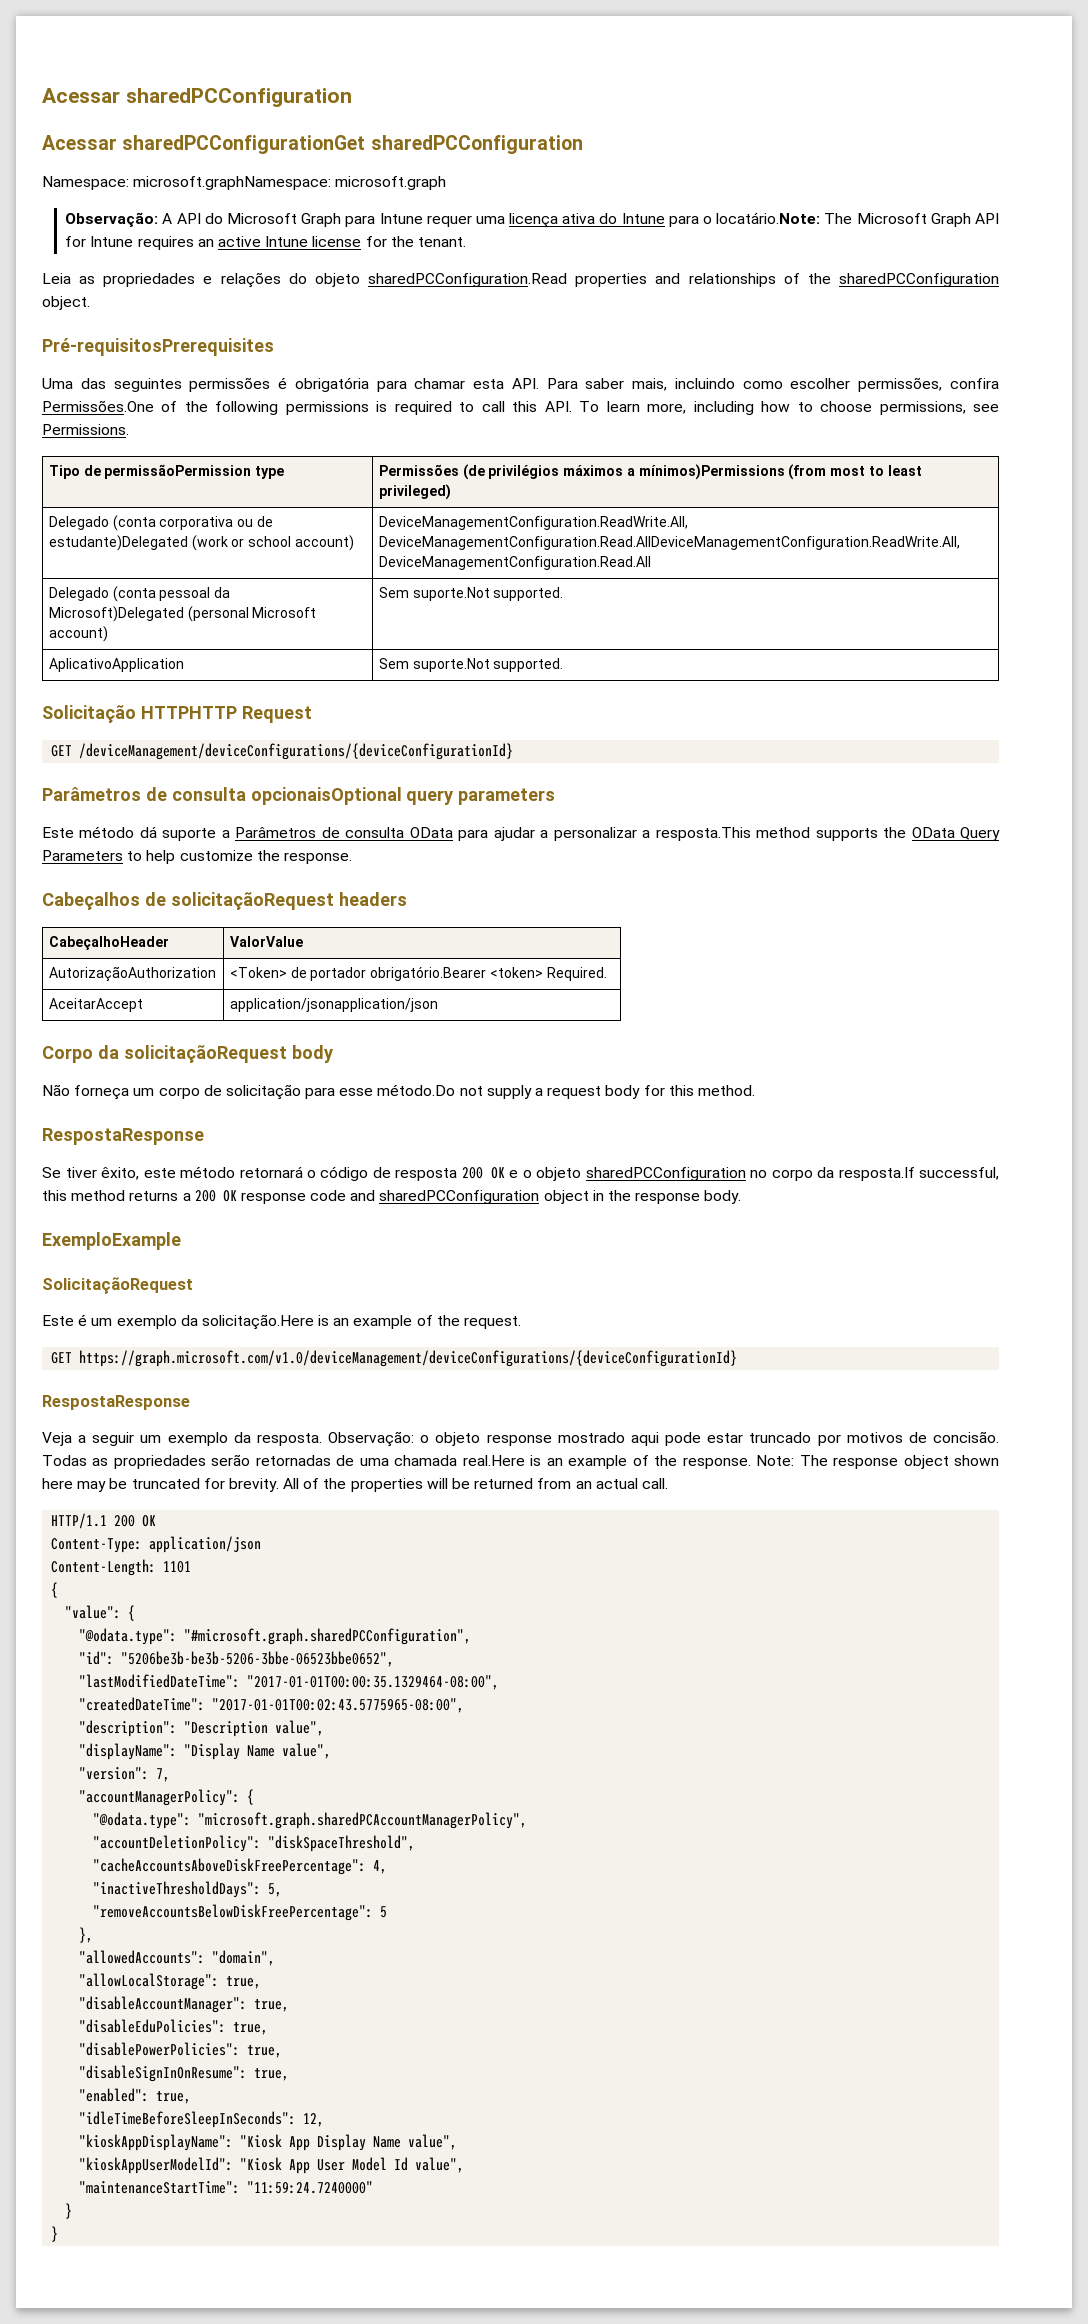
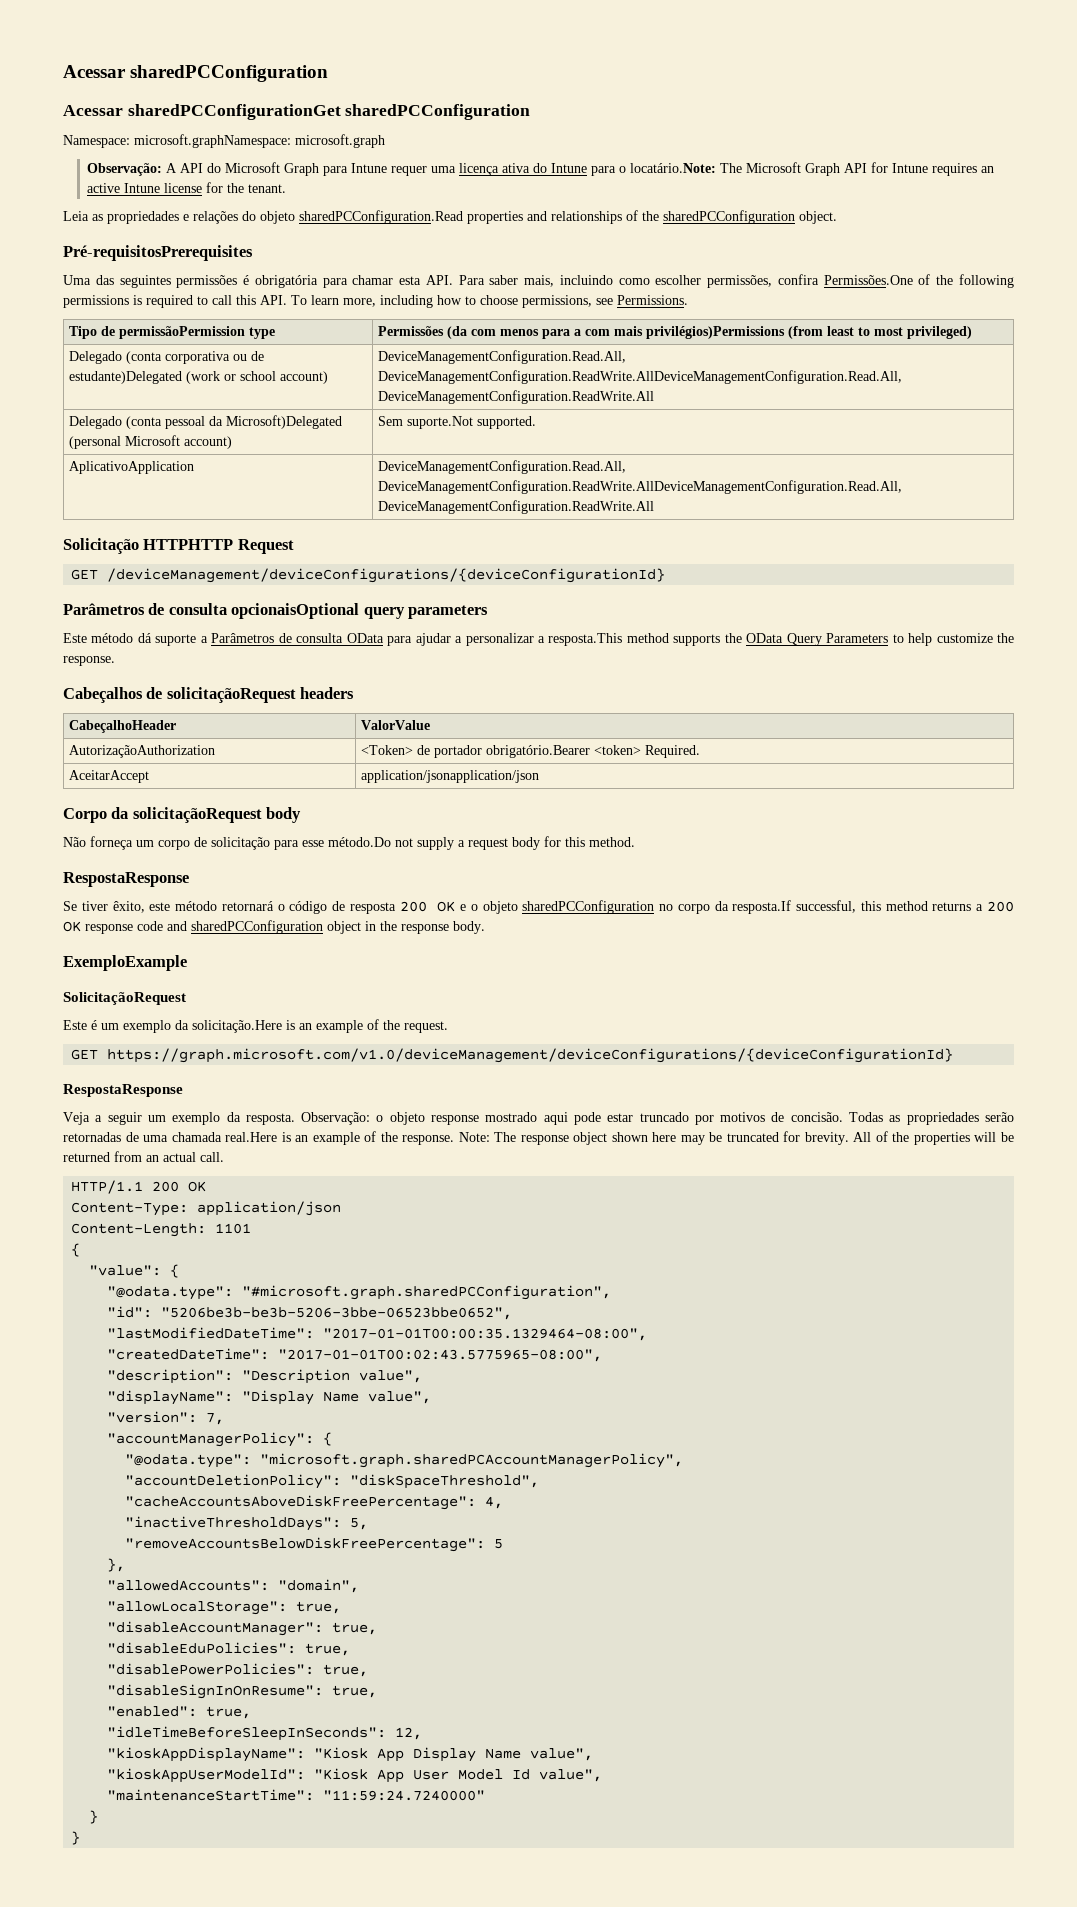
[462,464,922,480] (de privilégios máximos a mínimos)Permissions (from most to least -> [446,326,903,339] (da com menos para a com mais privilégios)Permissions (from least to most
[378,516,688,530] [378,536,960,550] [378,556,651,570] DeviceManagementConfiguration.ReadWrite.All, DeviceManagementConfiguration.Read.AllDeviceManagementConfiguration.ReadWrite.All, DeviceManagementConfiguration.Read.All -> [377,350,626,364] [377,370,902,384] [377,390,654,404] DeviceManagementConfiguration.Read.All, DeviceManagementConfiguration.ReadWrite.AllDeviceManagementConfiguration.Read.All, DeviceManagementConfiguration.ReadWrite.All
[378,658,564,672] Sem suporte.Not supported. -> [377,460,626,474] [377,480,902,494] [377,500,654,514] DeviceManagementConfiguration.Read.All, DeviceManagementConfiguration.ReadWrite.AllDeviceManagementConfiguration.Read.All, DeviceManagementConfiguration.ReadWrite.All

